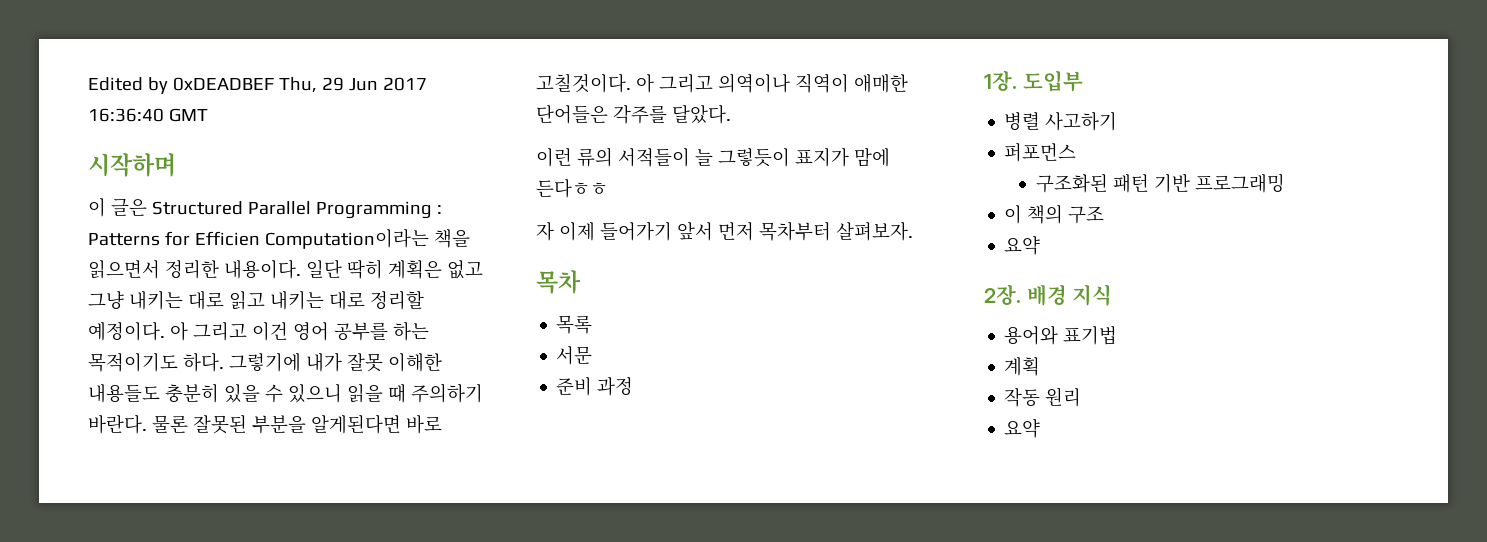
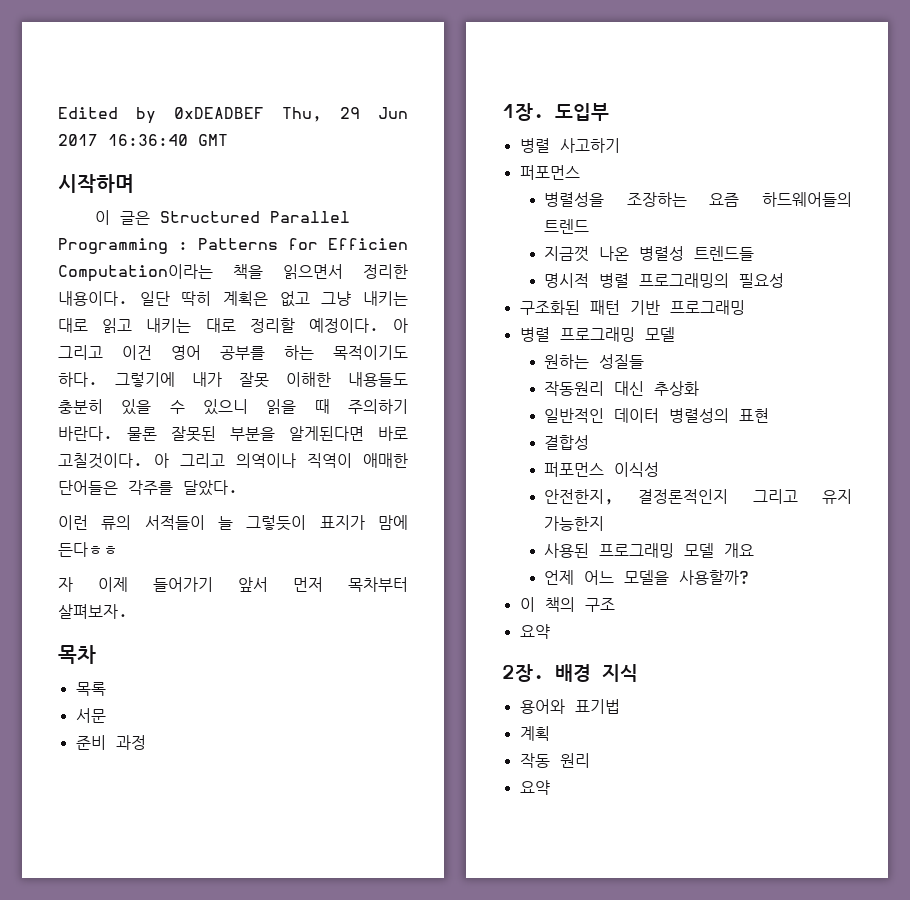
[1036,173,1286,193] 구조화된 패턴 기반 프로그래밍 -> [544,192,852,207] [544,219,590,234] [544,246,755,262] [544,273,785,288] [519,300,745,315] [519,327,675,342] [544,354,645,369] [544,381,700,396] [544,408,770,423] [544,435,590,450] [544,462,660,477] [544,489,852,505] [544,516,605,531] [544,543,755,558] [544,570,750,585] 병렬성을 조장하는 요즘 하드웨어들의 트렌드 // 지금껏 나온 병렬성 트렌드들 // 명시적 병렬 프로그래밍의 필요성 // 구조화된 패턴 기반 프로그래밍 // 병렬 프로그래밍 모델 // 원하는 성질들 // 작동원리 대신 추상화 // 일반적인 데이터 병렬성의 표현 // 결합성 // 퍼포먼스 이식성 // 안전한지, 결정론적인지 그리고 유지 가능한지 // 사용된 프로그래밍 모델 개요 // 언제 어느 모델을 사용할까?

